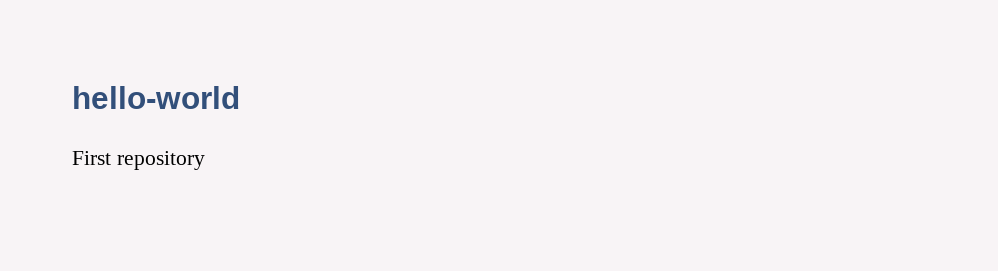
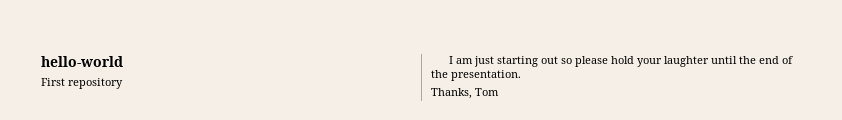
(205, 160) none -> [448,56,793,67] [431,70,521,81] [431,88,499,99] // I am just starting out so please hold your laughter until the end of the presentation. // Thanks, Tom

